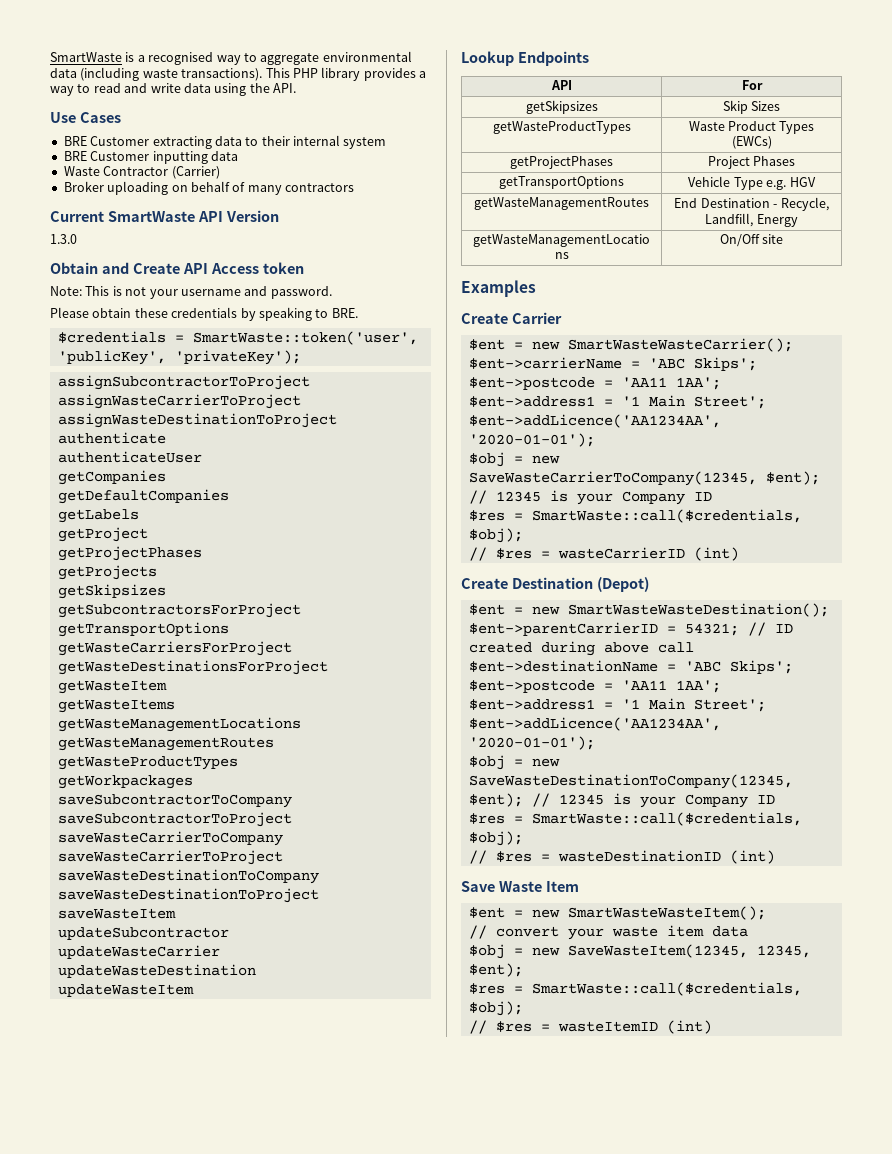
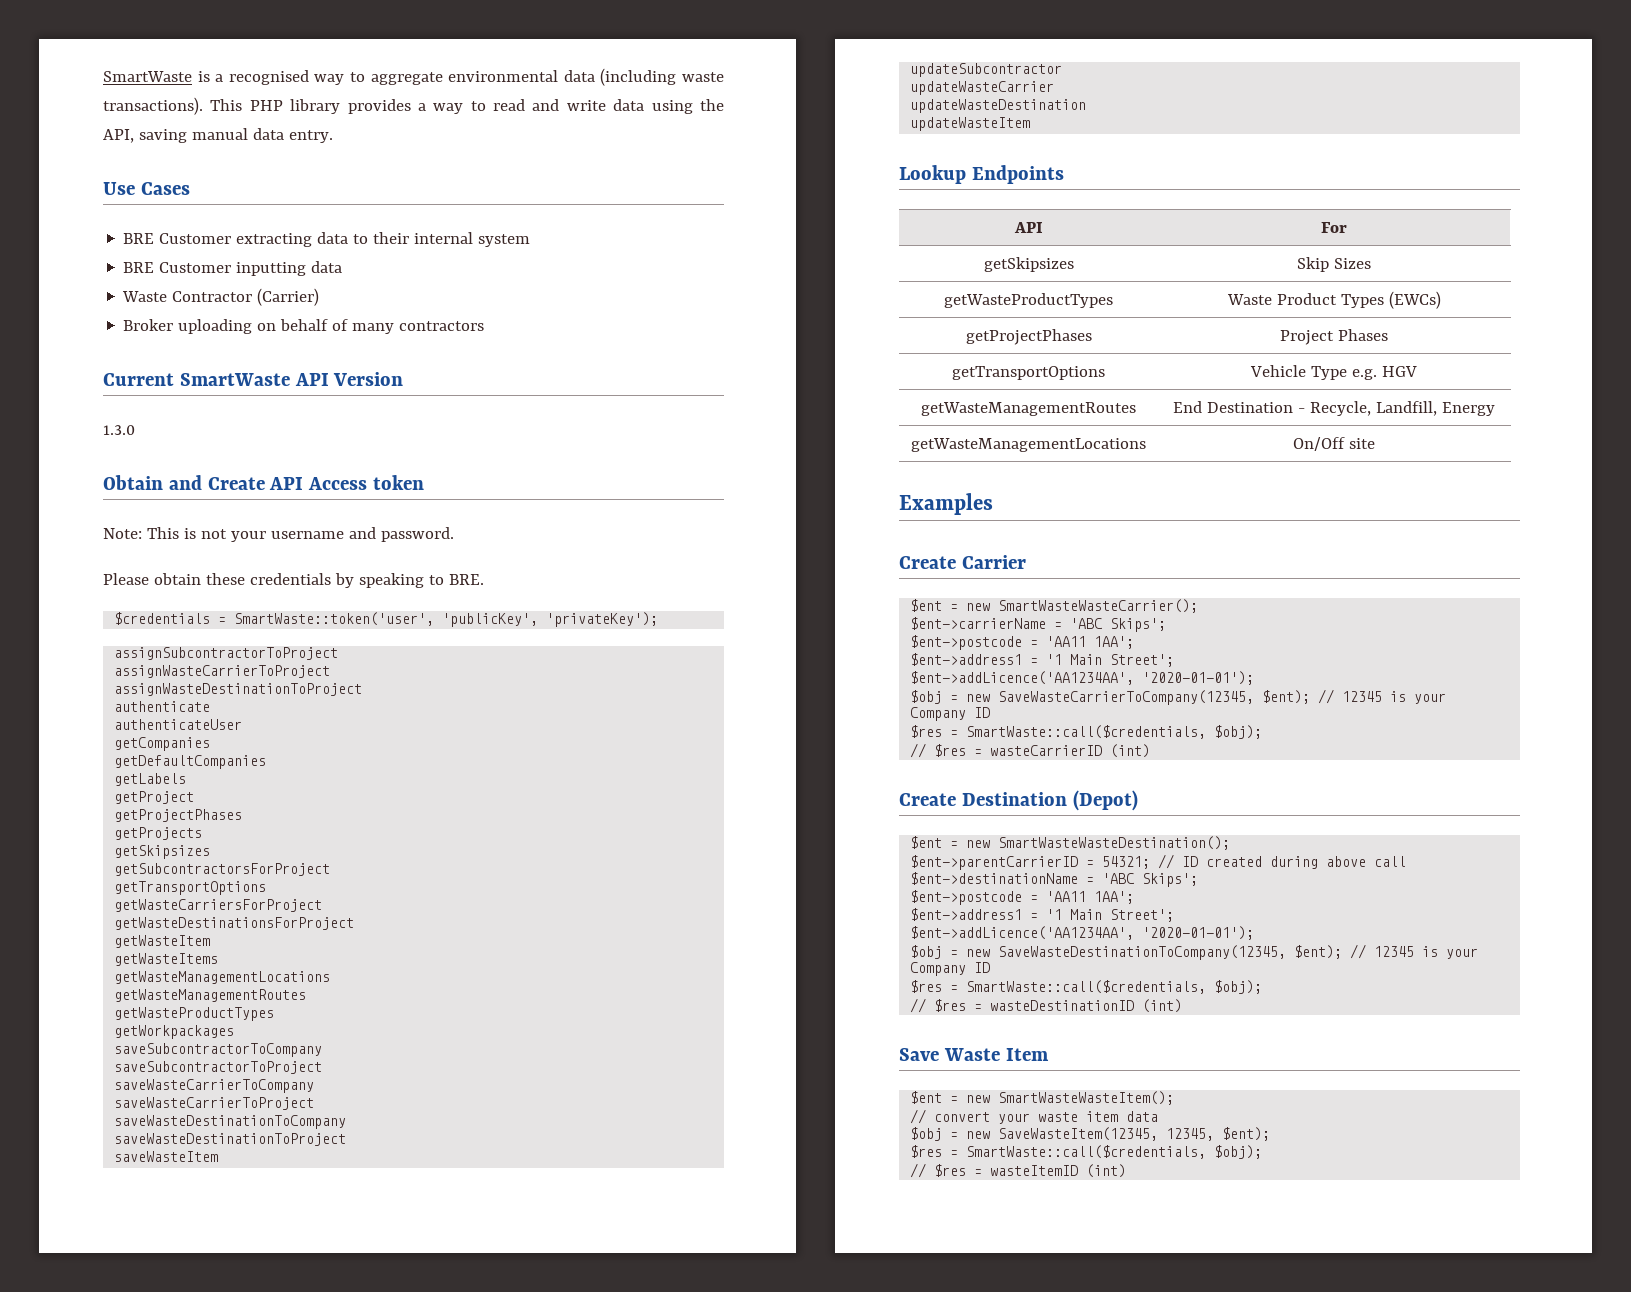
[273,83,296,93] API. -> [103,128,333,143] API, saving manual data entry.

